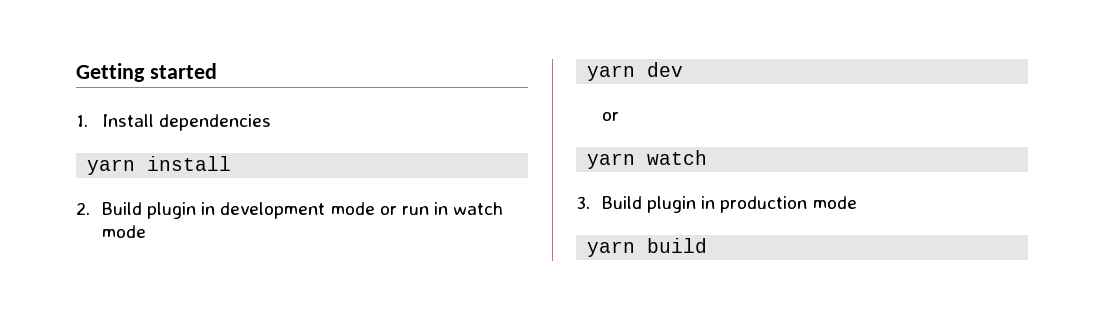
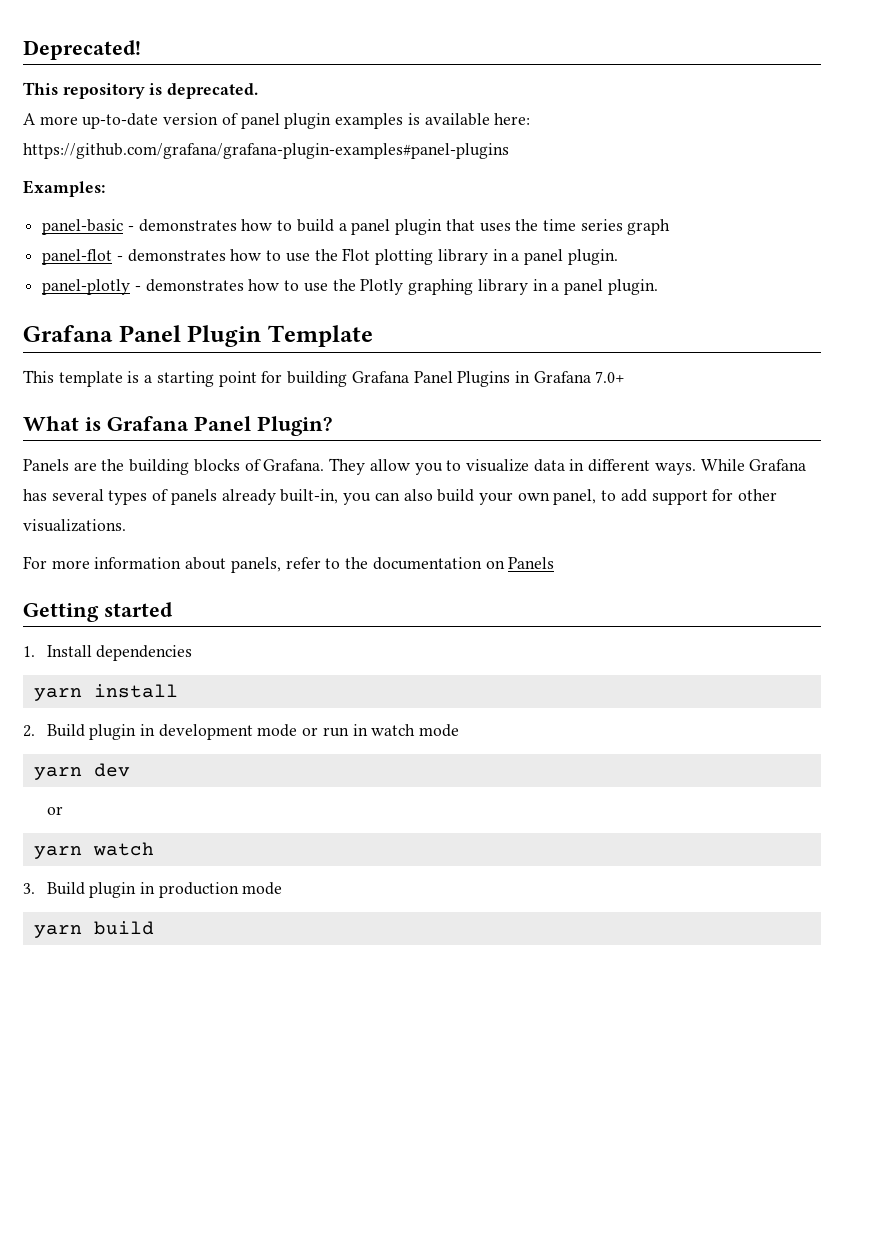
(76, 72) none -> [23,40,141,60] [23,82,259,99] [23,113,531,129] [23,143,509,159] [23,180,105,197] [42,219,671,235] [42,248,618,265] [42,279,658,295] [23,325,373,347] [23,370,626,387] [23,416,332,436] [23,458,807,475] [23,489,778,505] [23,519,126,532] [23,556,555,573] Deprecated! // This repository is deprecated. // A more up-to-date version of panel plugin examples is available here: https://github.com/grafana/grafana-plugin-examples#panel-plugins // Examples: // panel-basic - demonstrates how to build a panel plugin that uses the time series graph // panel-flot - demonstrates how to use the Flot plotting library in a panel plugin. // panel-plotly - demonstrates how to use the Plotly graphing library in a panel plugin. // Grafana Panel Plugin Template // This template is a starting point for building Grafana Panel Plugins in Grafana 7.0+ // What is Grafana Panel Plugin? // Panels are the building blocks of Grafana. They allow you to visualize data in different ways. While Grafana has several types of panels already built-in, you can also build your own panel, to add support for other visualizations. // For more information about panels, refer to the documentation on Panels //

